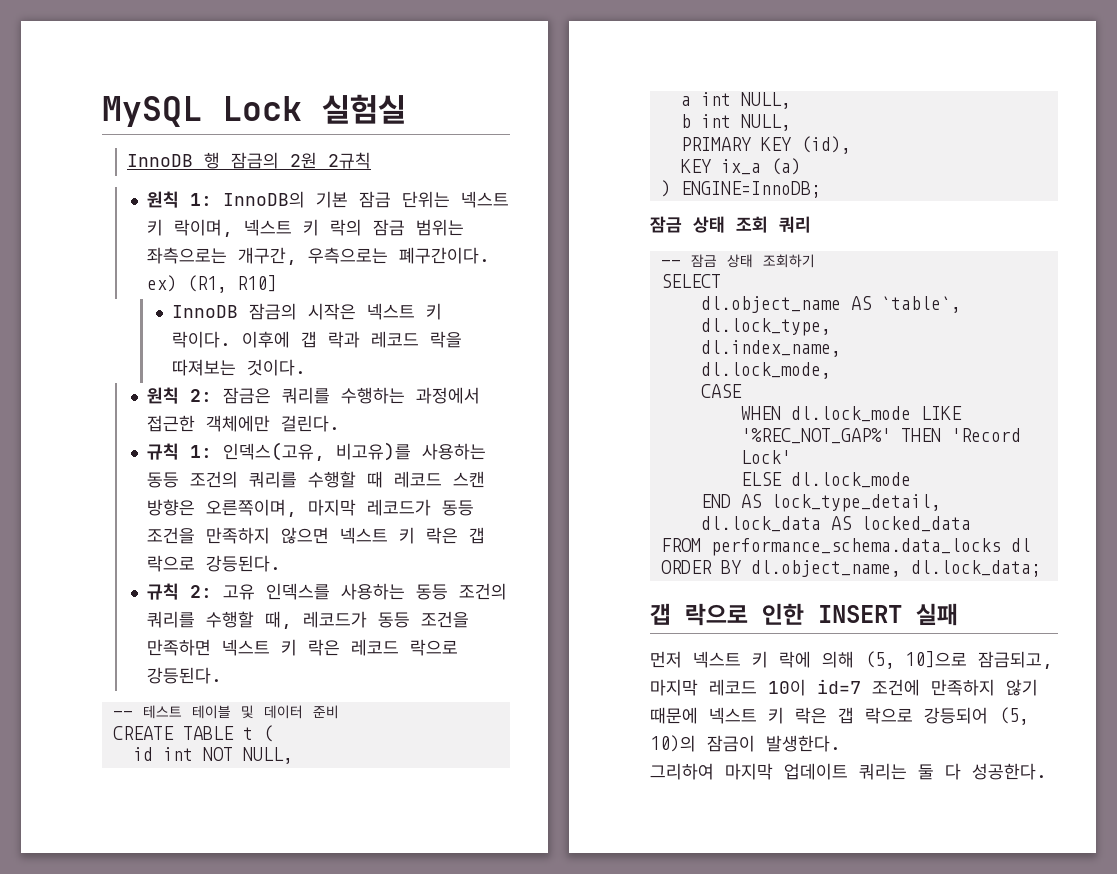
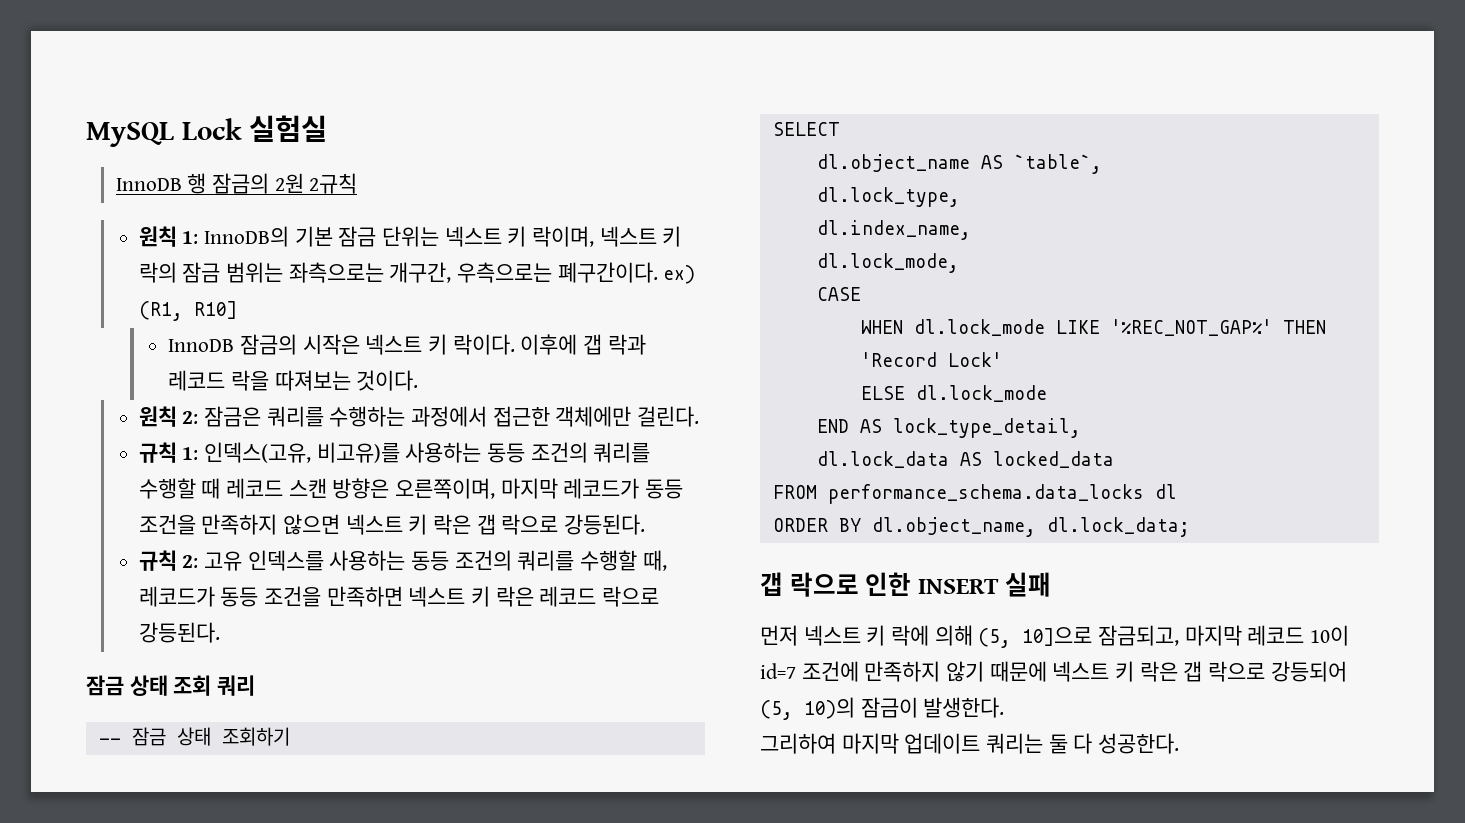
[112,705,339,719] [112,725,273,742] [132,747,293,764] [680,92,791,109] [680,114,791,131] [680,136,851,154] [680,158,801,175] [660,180,821,198] // -- 테스트 테이블 및 데이터 준비 // CREATE TABLE t ( // id int NOT NULL, // a int NULL, // b int NULL, // PRIMARY KEY (id), // KEY ix_a (a) // ) ENGINE=InnoDB; -> (220, 632) none

